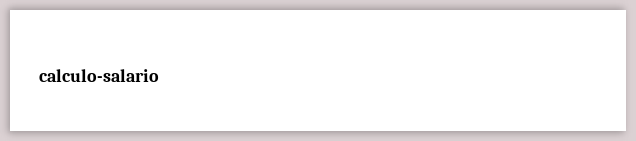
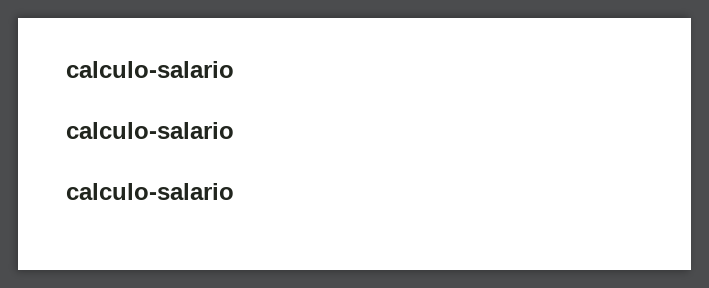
[39,69,159,82] calculo-salario -> [66,61,234,78] [66,122,234,139] [66,183,234,200] calculo-salario // calculo-salario // calculo-salario

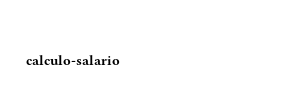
[66,61,234,78] [66,122,234,139] [66,183,234,200] calculo-salario // calculo-salario // calculo-salario -> [26,55,120,65] calculo-salario

